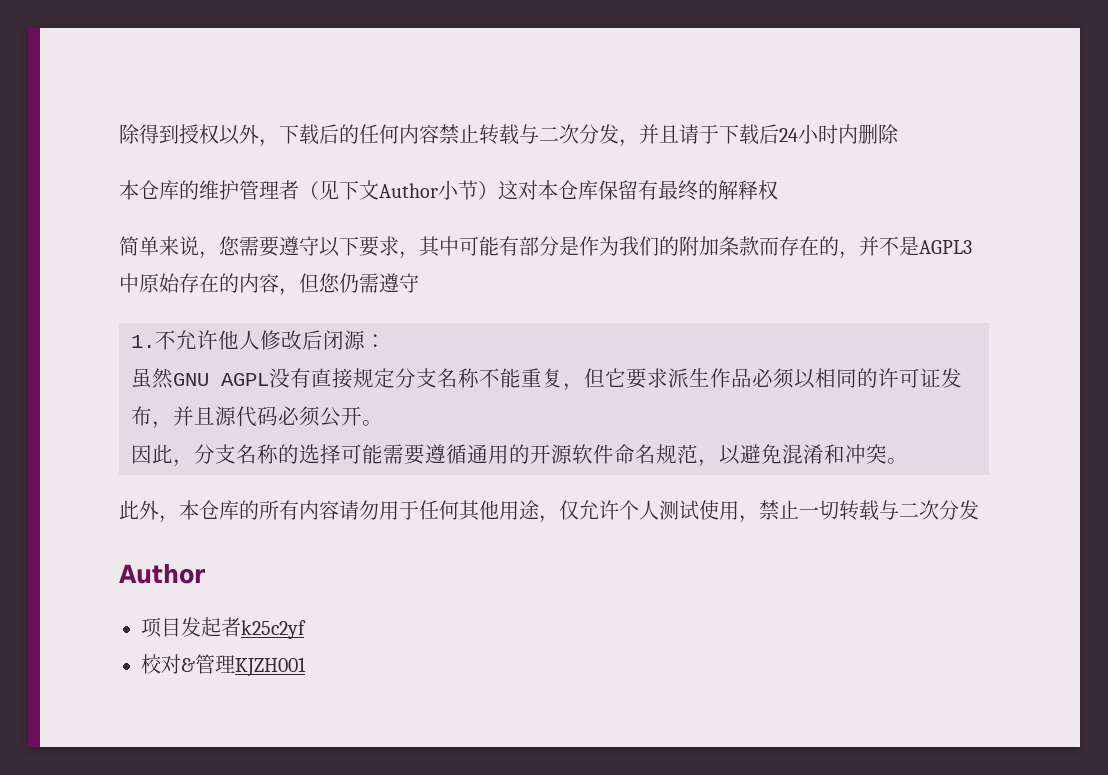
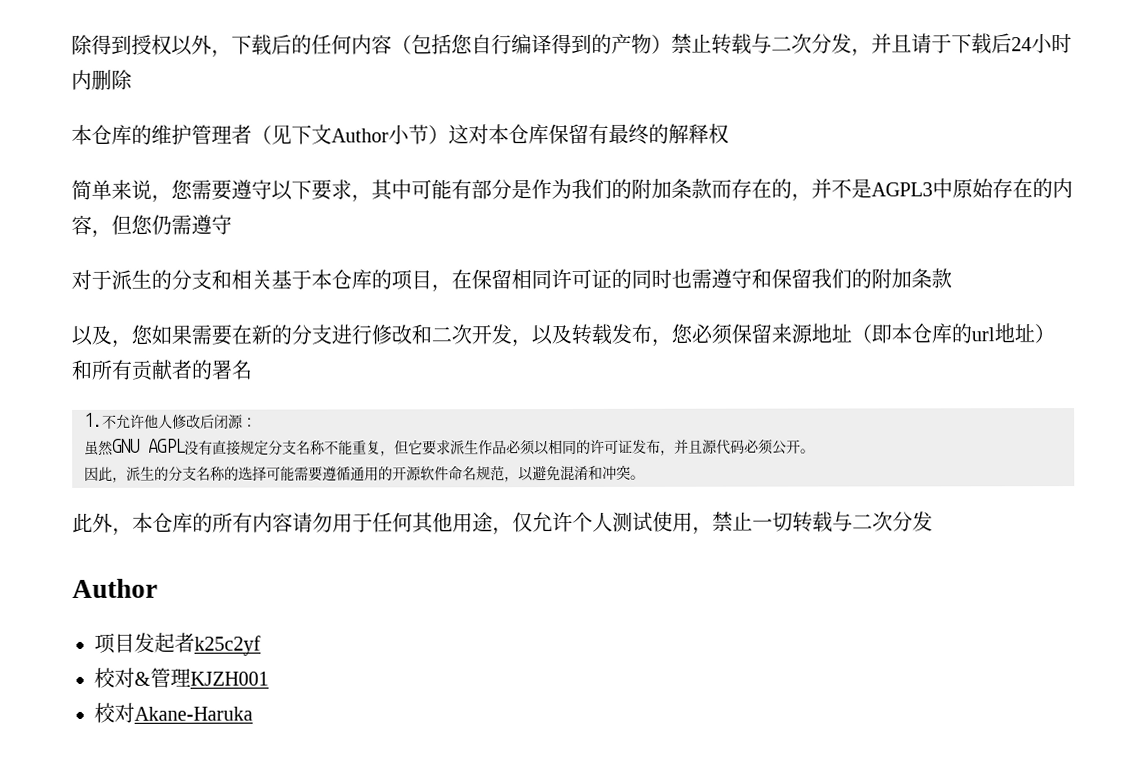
(439, 134) none -> [391,33,672,55] （包括您自行编译得到的产物）
(419, 283) none -> [71,268,952,293] [71,323,1055,348] [71,359,252,381] // 对于派生的分支和相关基于本仓库的项目，在保留相同许可证的同时也需遵守和保留我们的附加条款 // 以及，您如果需要在新的分支进行修改和二次开发，以及转载发布，您必须保留来源地址（即本仓库的url地址）和所有贡献者的署名
(194, 463) none -> [126,465,169,481] 派生的
(306, 667) none -> [94,702,253,723] // 校对Akane-Haruka

